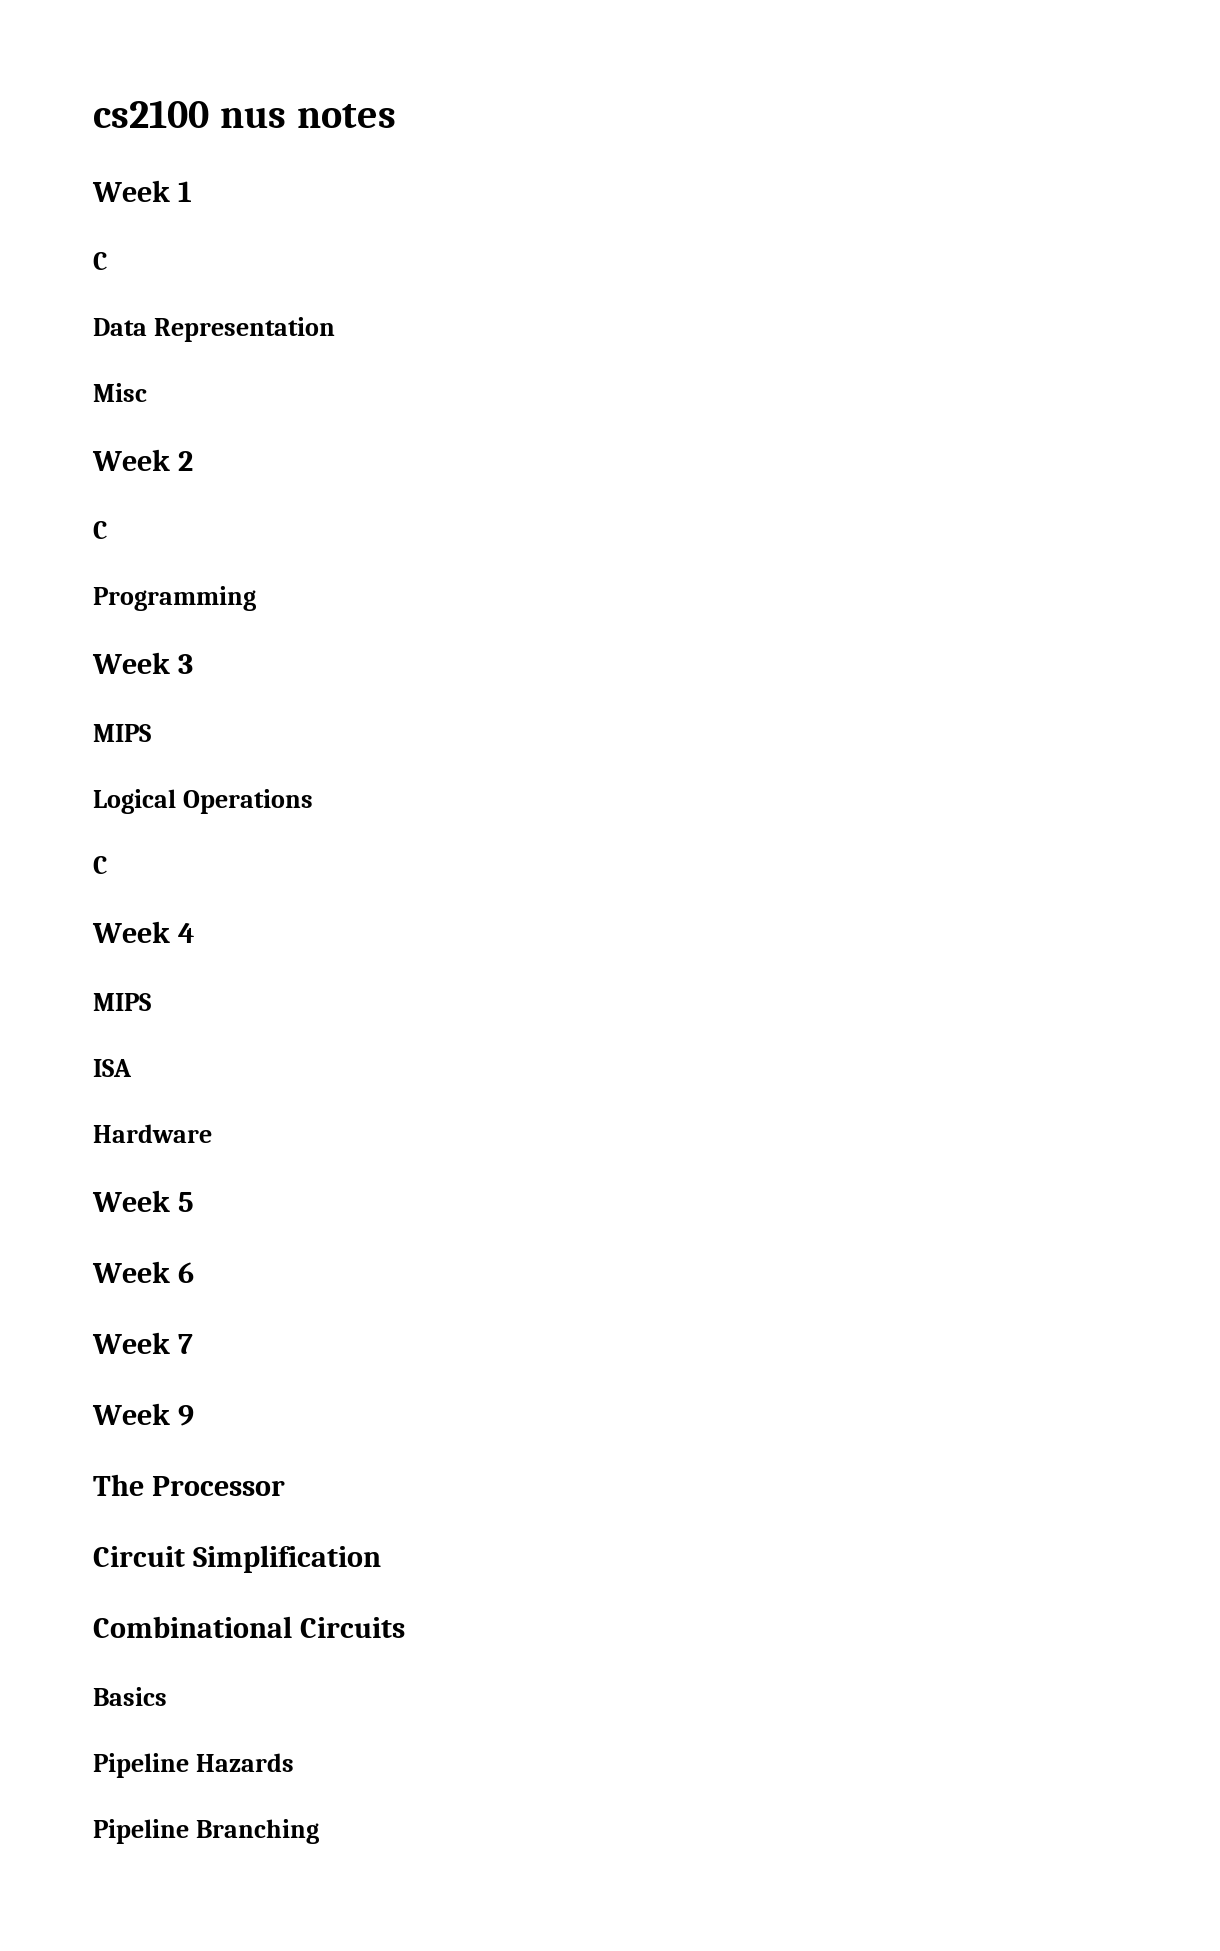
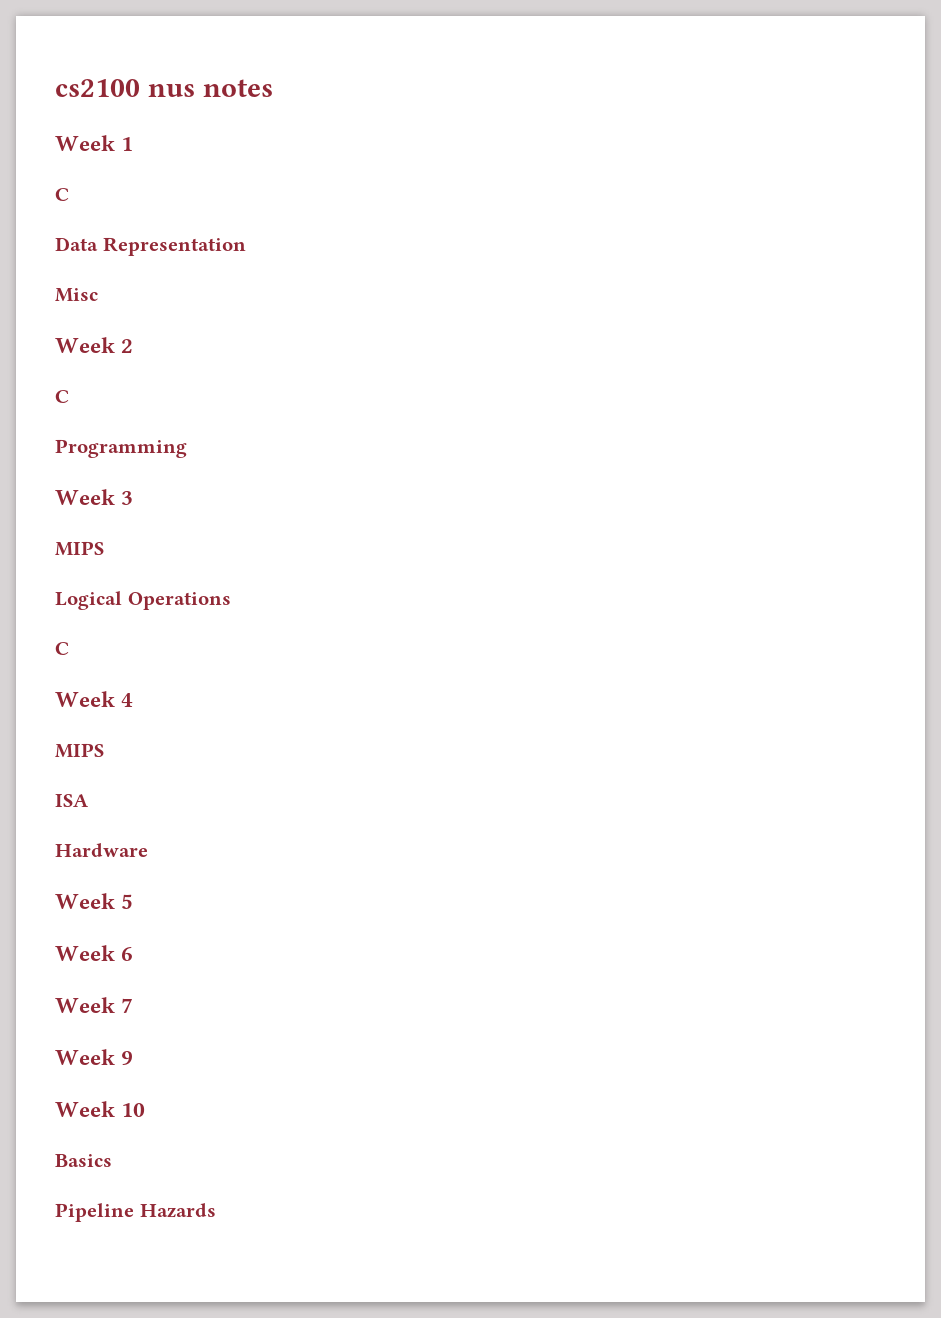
[93,1474,285,1496] [93,1545,381,1573] [93,1616,405,1638] The Processor // Circuit Simplification // Combinational Circuits -> [55,1101,146,1117] Week 10
[93,1819,319,1844] // Pipeline Branching -> (216, 1210) none

